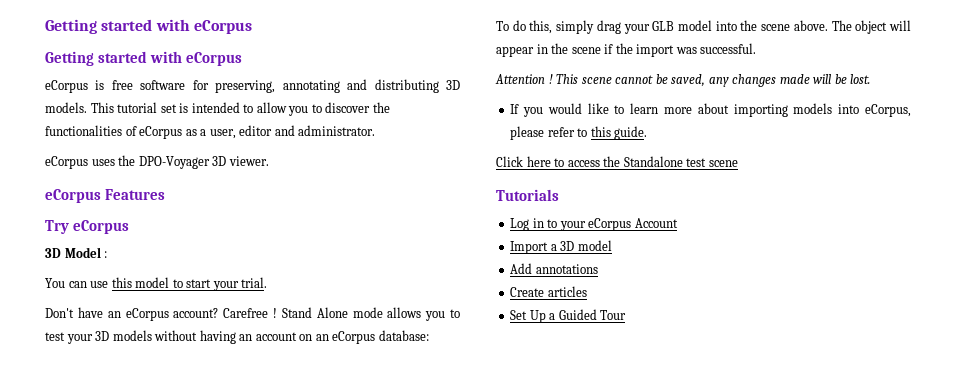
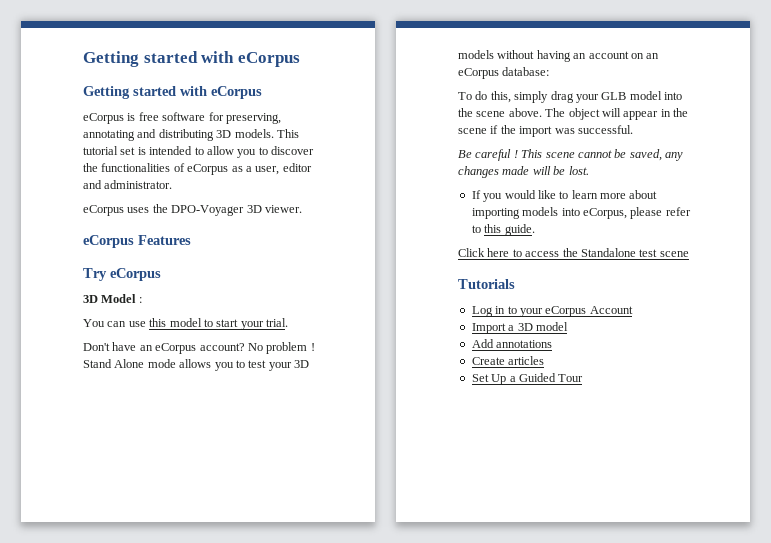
[223,308,269,318] Carefree -> [247,342,308,354] No problem
[495,74,545,84] Attention -> [458,149,512,161] Be careful

